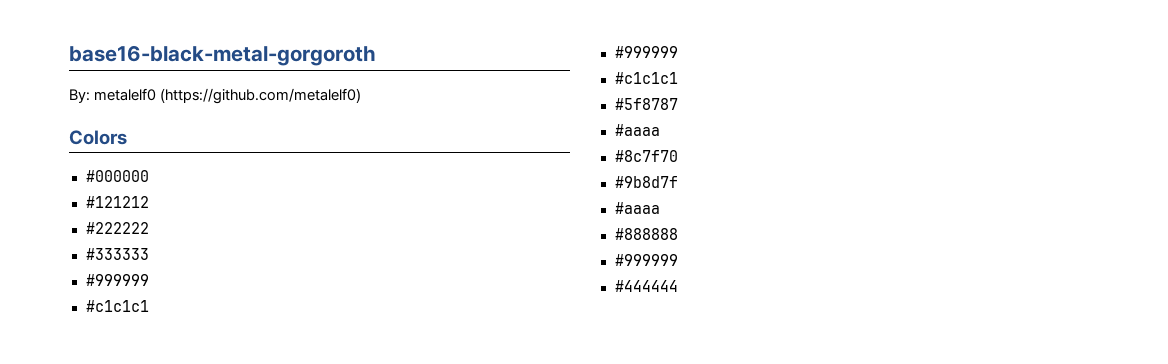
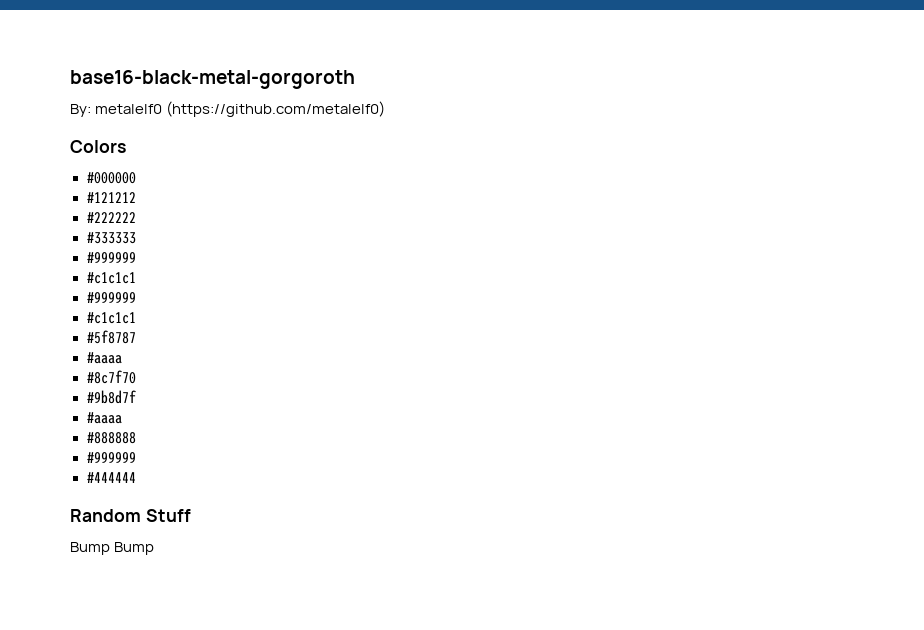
(678, 286) none -> [70,509,191,522] [70,542,155,555] // Random Stuff // Bump Bump

